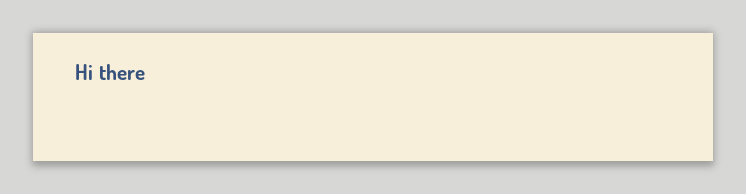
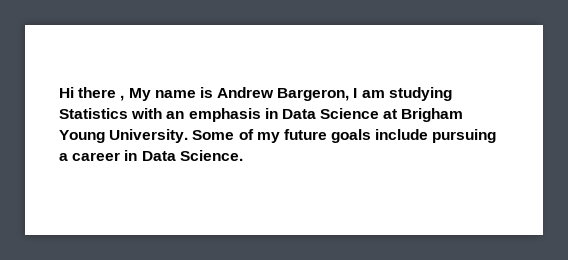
(145, 72) none -> [120,87,452,101] [59,108,464,122] [59,129,497,143] [59,150,243,161] , My name is Andrew Bargeron, I am studying Statistics with an emphasis in Data Science at Brigham Young University. Some of my future goals include pursuing a career in Data Science.

